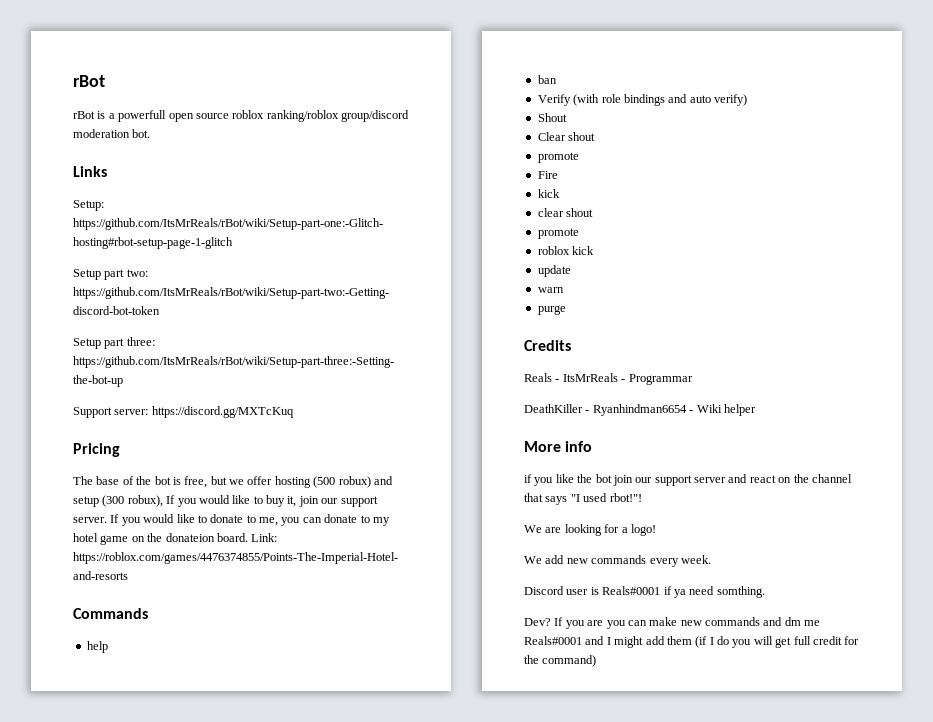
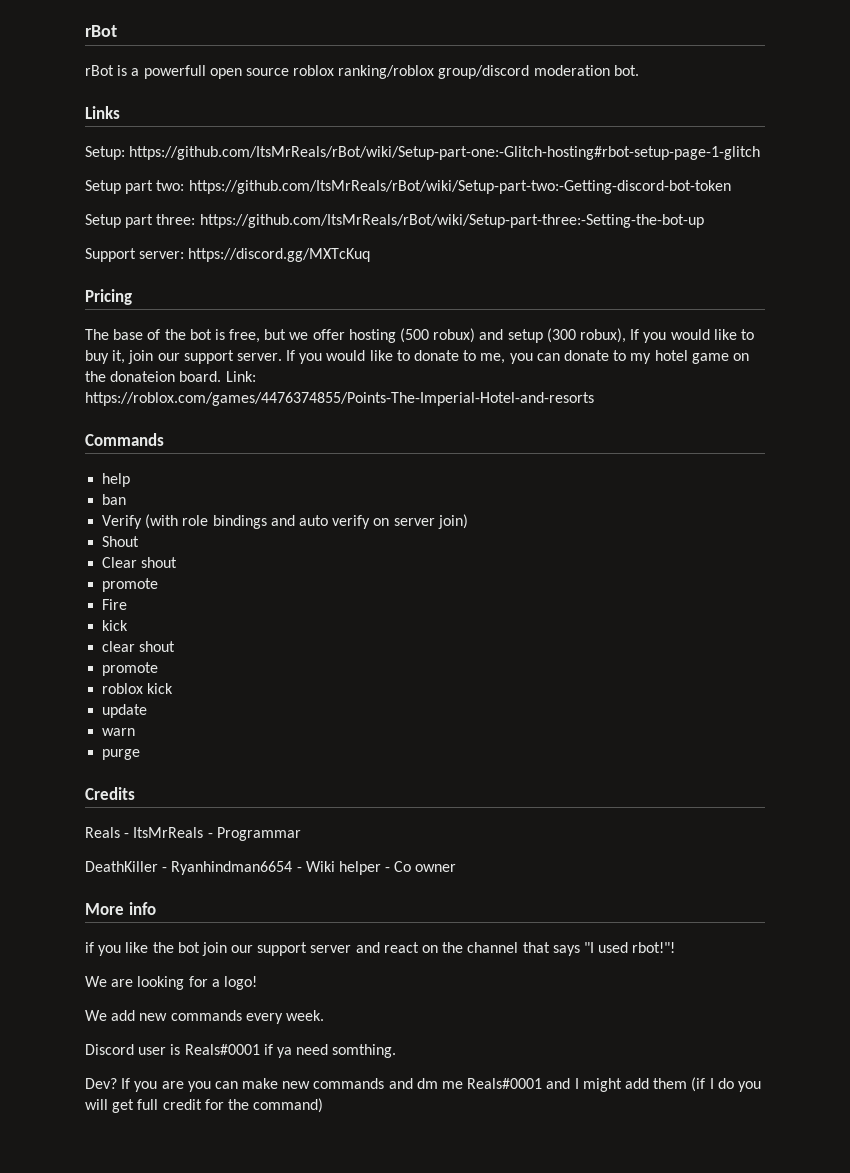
[714,94,747,106] verify) -> [332,514,468,529] verify on server join)
(756, 410) none -> [385,861,457,872] - Co owner

